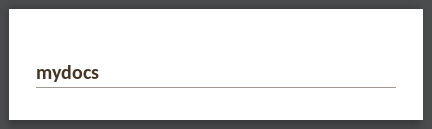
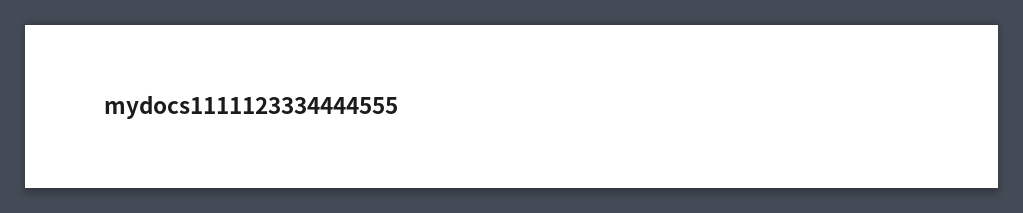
[36,65,99,82] mydocs -> [104,95,398,119] mydocs1111123334444555

